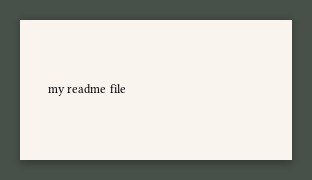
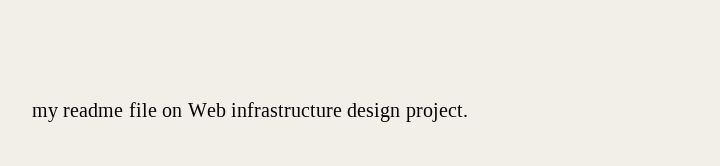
(126, 88) none -> [162,102,468,122] on Web infrastructure design project.

